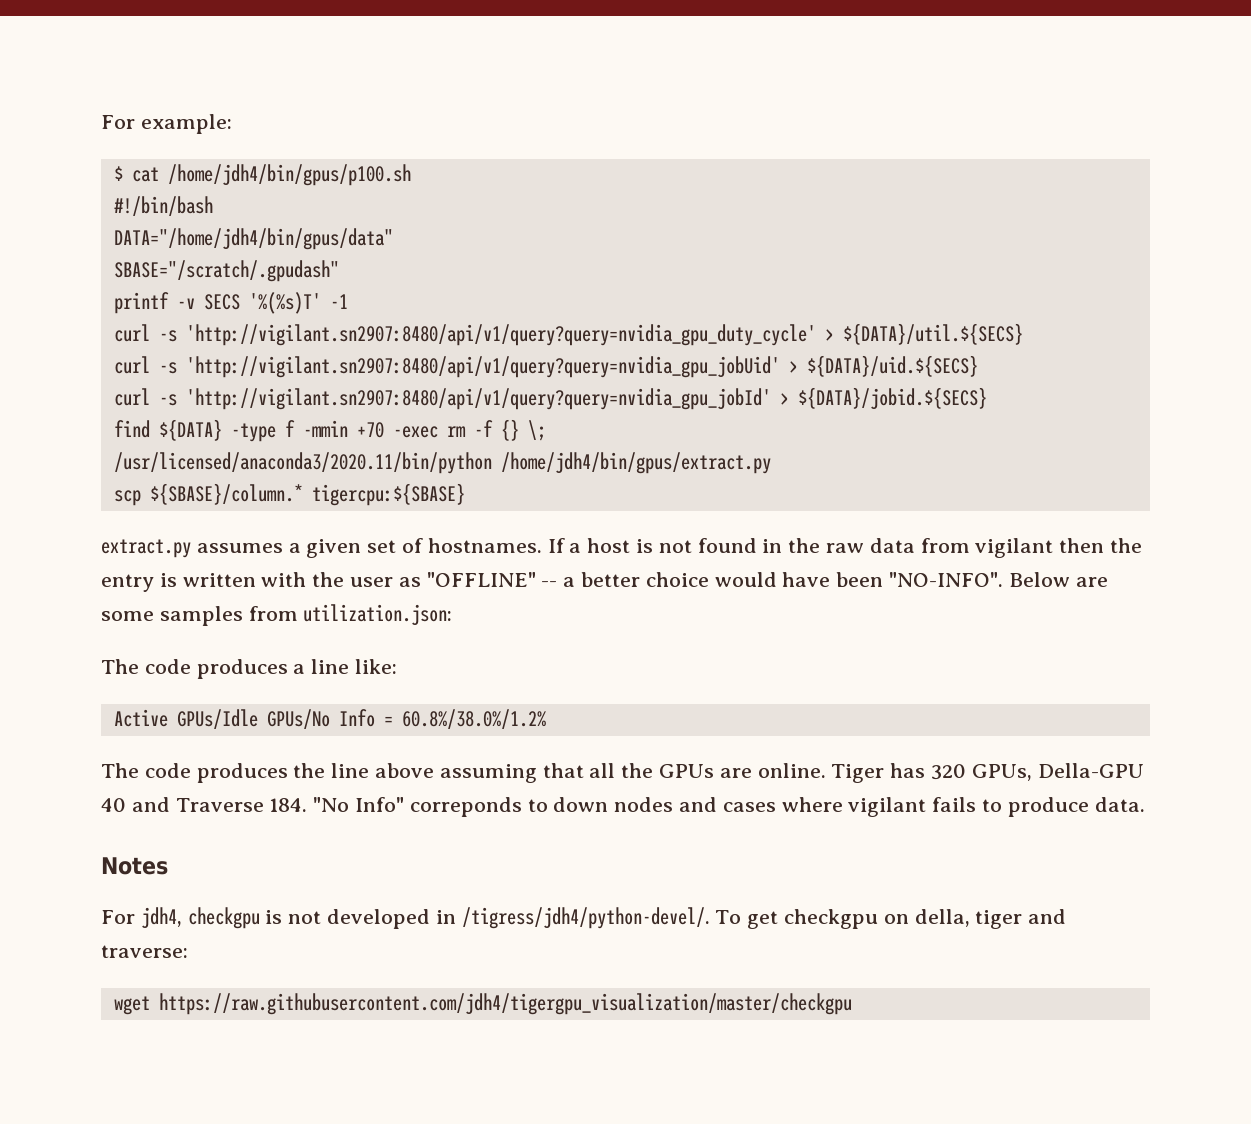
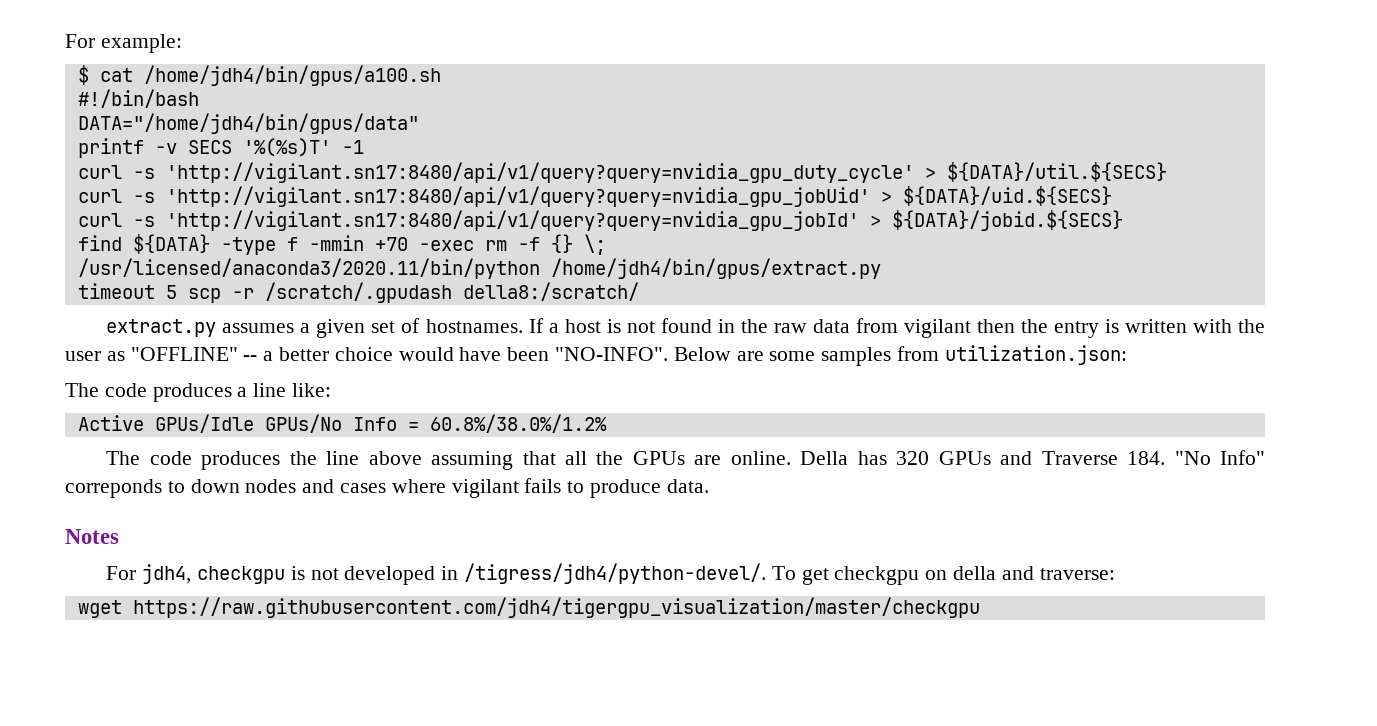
[167,164,411,186] /home/jdh4/bin/gpus/p100.sh -> [143,65,441,86] /home/jdh4/bin/gpus/a100.sh
[113,260,339,282] // SBASE="/scratch/.gpudash" -> (419, 123) none
[185,324,816,346] 'http://vigilant.sn2907:8480/api/v1/query?query=nvidia_gpu_duty_cycle' -> [165,162,914,183] 'http://vigilant.sn17:8480/api/v1/query?query=nvidia_gpu_duty_cycle'
[185,356,780,378] 'http://vigilant.sn2907:8480/api/v1/query?query=nvidia_gpu_jobUid' -> [165,186,870,207] 'http://vigilant.sn17:8480/api/v1/query?query=nvidia_gpu_jobUid'
[185,388,771,410] 'http://vigilant.sn2907:8480/api/v1/query?query=nvidia_gpu_jobId' -> [165,210,859,231] 'http://vigilant.sn17:8480/api/v1/query?query=nvidia_gpu_jobId'
[113,483,465,506] scp ${SBASE}/column.* tigercpu:${SBASE} -> [77,282,639,303] timeout 5 scp -r /scratch/.gpudash della8:/scratch/
[831,764,885,783] Tiger -> [800,451,849,465] Della
[971,763,1144,781] [101,798,126,812] GPUs, Della-GPU 40 -> [938,451,991,465] GPUs
[914,909,1023,929] della, tiger -> [952,566,996,580] della

